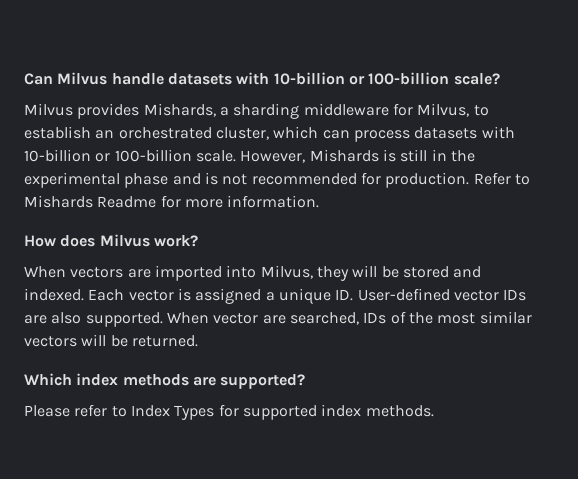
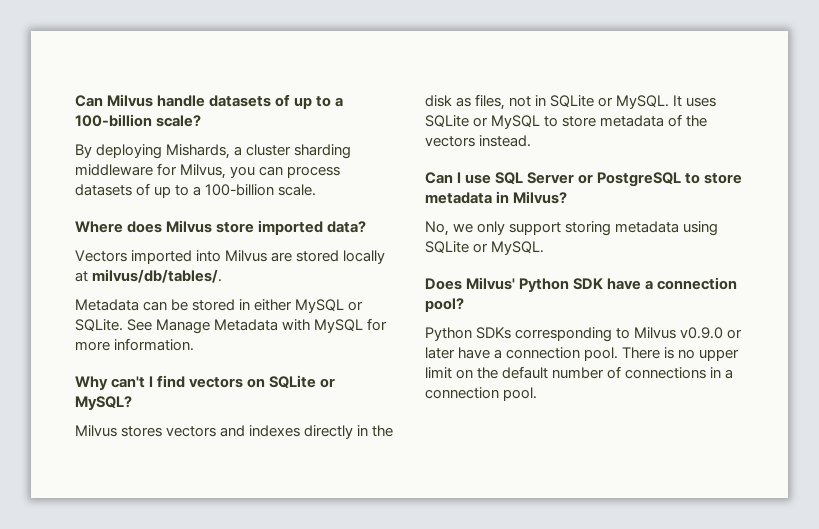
[236,72,365,85] with 10-billion or -> [275,94,344,109] of up to a
[24,103,140,119] Milvus provides -> [75,144,163,159] By deploying
(229, 111) none -> [246,144,292,156] cluster
[473,105,489,116] [24,126,515,142] [24,149,475,163] [24,172,530,188] [24,195,320,208] [24,234,198,247] [24,265,482,281] [24,288,527,304] [24,311,532,327] [24,334,198,347] [24,373,306,389] [24,404,434,420] to establish an orchestrated cluster, which can process datasets with 10-billion or 100-billion scale. However, Mishards is still in the experimental phase and is not recommended for production. Refer to Mishards Readme for more information. // How does Milvus work? // When vectors are imported into Milvus, they will be stored and indexed. Each vector is assigned a unique ID. User-defined vector IDs are also supported. When vector are searched, IDs of the most similar vectors will be returned. // Which index methods are supported? // Please refer to Index Types for supported index methods. -> [230,166,341,178] [75,183,317,198] [75,220,367,235] [75,250,386,264] [75,269,223,283] [75,299,364,313] [75,318,388,334] [75,338,195,351] [75,375,336,390] [75,396,132,410] [75,425,394,439] [425,94,717,110] [425,114,708,129] [425,135,532,147] [425,172,743,187] [425,191,568,204] [425,221,719,236] [425,241,545,255] [425,277,738,292] [425,298,464,312] [425,327,743,342] [425,347,740,361] [425,366,734,379] [425,387,538,401] you can process datasets of up to a 100-billion scale. // Where does Milvus store imported data? // Vectors imported into Milvus are stored locally at milvus/db/tables/. // Metadata can be stored in either MySQL or SQLite. See Manage Metadata with MySQL for more information. // Why can't I find vectors on SQLite or MySQL? // Milvus stores vectors and indexes directly in the disk as files, not in SQLite or MySQL. It uses SQLite or MySQL to store metadata of the vectors instead. // Can I use SQL Server or PostgreSQL to store metadata in Milvus? // No, we only support storing metadata using SQLite or MySQL. // Does Milvus' Python SDK have a connection pool? // Python SDKs corresponding to Milvus v0.9.0 or later have a connection pool. There is no upper limit on the default number of connections in a connection pool.

